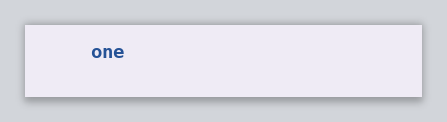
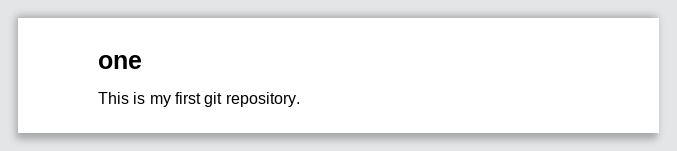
(124, 53) none -> [98,92,300,107] // This is my first git repository.

